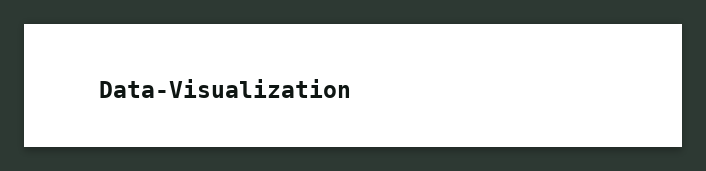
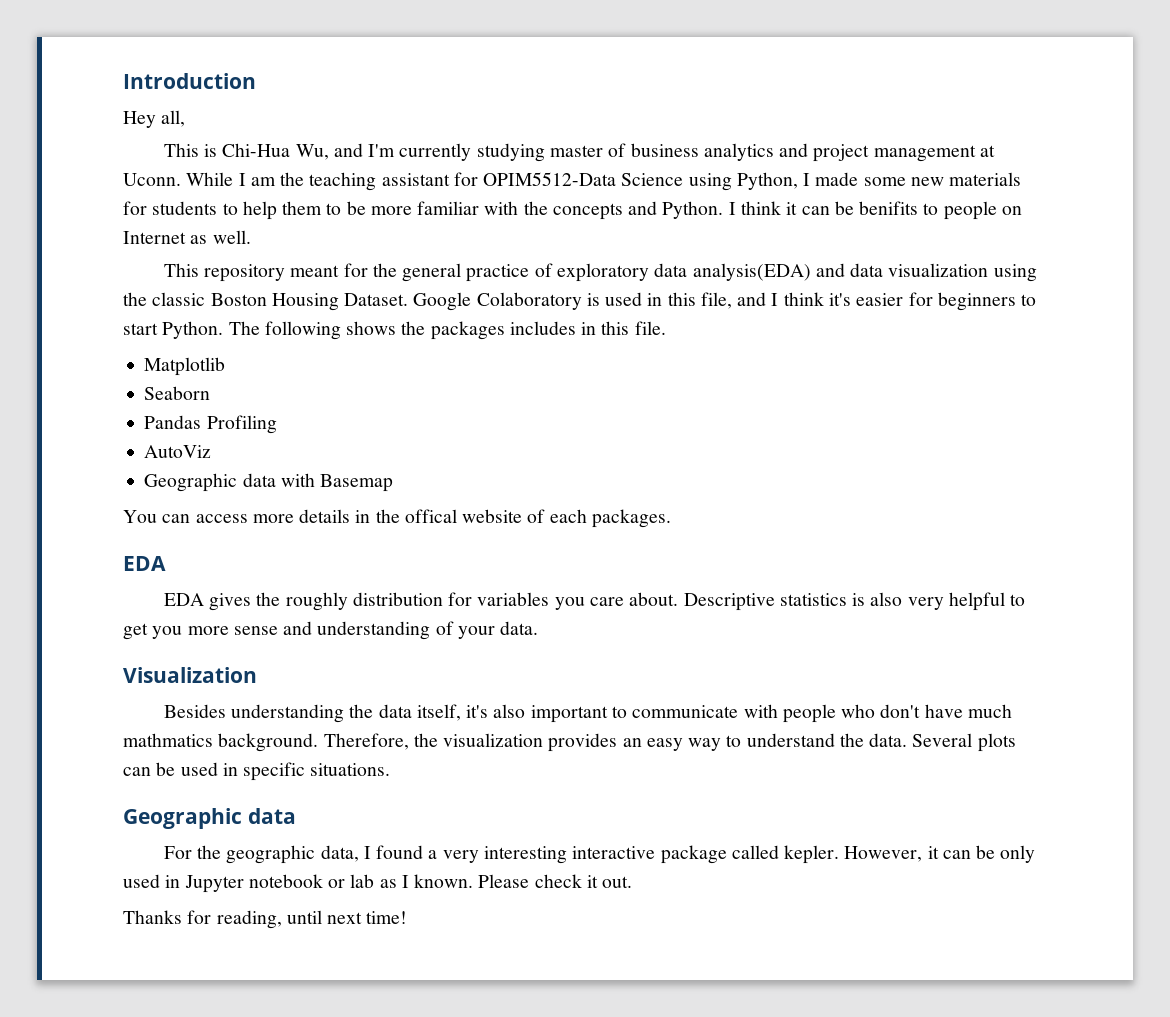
[99,79,351,98] Data-Visualization -> [123,73,256,89] [123,110,186,128] [163,143,995,162] [123,172,1022,191] [123,201,1022,220] [123,230,251,244] [163,263,1037,282] [123,292,1037,311] [123,321,666,340] [144,357,226,376] [144,386,211,400] [144,415,277,434] [144,445,212,458] [144,473,394,492] [123,509,671,528] [123,556,166,571] [163,592,1026,611] [123,621,539,640] [123,667,257,683] [163,704,1012,723] [123,733,1016,752] [123,762,391,781] [123,808,296,829] [163,845,1036,864] [123,874,633,893] [123,910,408,929] Introduction // Hey all, // This is Chi-Hua Wu, and I'm currently studying master of business analytics and project management at Uconn. While I am the teaching assistant for OPIM5512-Data Science using Python, I made some new materials for students to help them to be more familiar with the concepts and Python. I think it can be benifits to people on Internet as well. // This repository meant for the general practice of exploratory data analysis(EDA) and data visualization using the classic Boston Housing Dataset. Google Colaboratory is used in this file, and I think it's easier for beginners to start Python. The following shows the packages includes in this file. // Matplotlib // Seaborn // Pandas Profiling // AutoViz // Geographic data with Basemap // You can access more details in the offical website of each packages. // EDA // EDA gives the roughly distribution for variables you care about. Descriptive statistics is also very helpful to get you more sense and understanding of your data. // Visualization // Besides understanding the data itself, it's also important to communicate with people who don't have much mathmatics background. Therefore, the visualization provides an easy way to understand the data. Several plots can be used in specific situations. // Geographic data // For the geographic data, I found a very interesting interactive package called kepler. However, it can be only used in Jupyter notebook or lab as I known. Please check it out. // Thanks for reading, until next time!

